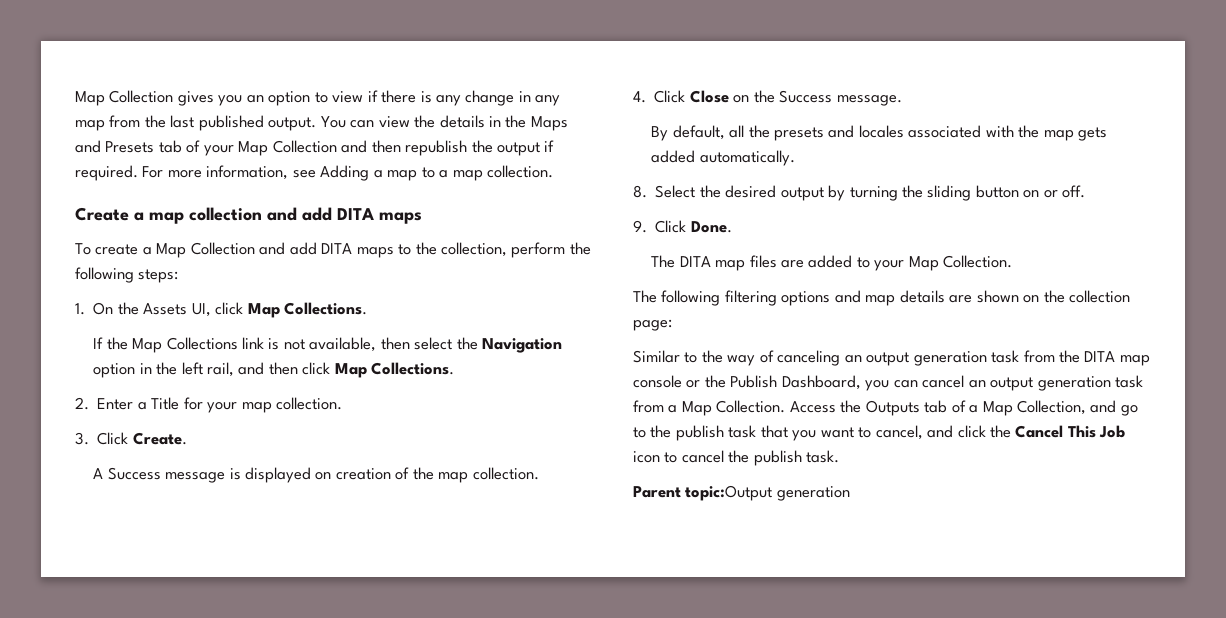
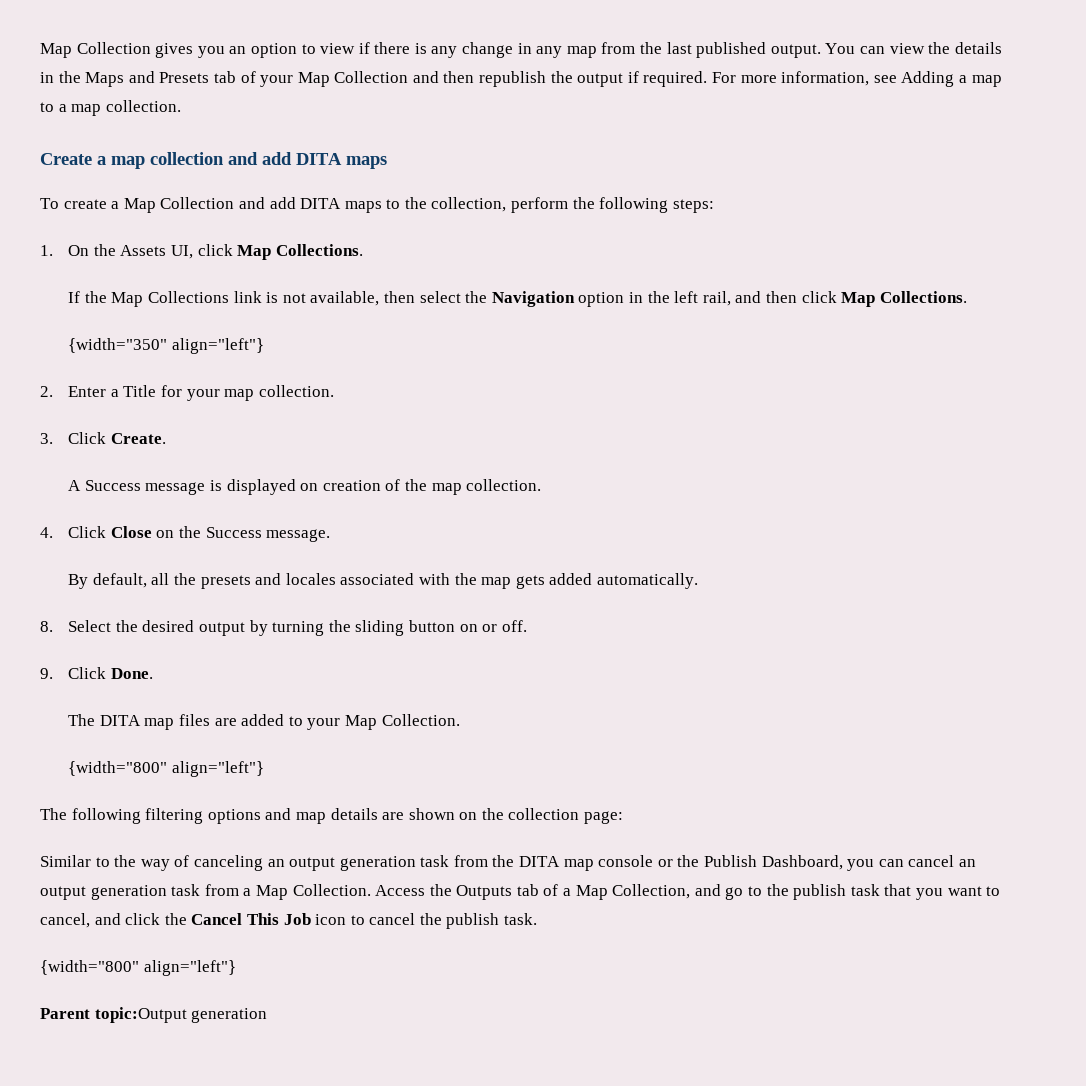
(455, 368) none -> [68,338,264,354] // {width="350" align="left"}
(1013, 261) none -> [68,761,264,777] // {width="800" align="left"}
(840, 456) none -> [40,960,236,976] // {width="800" align="left"}

